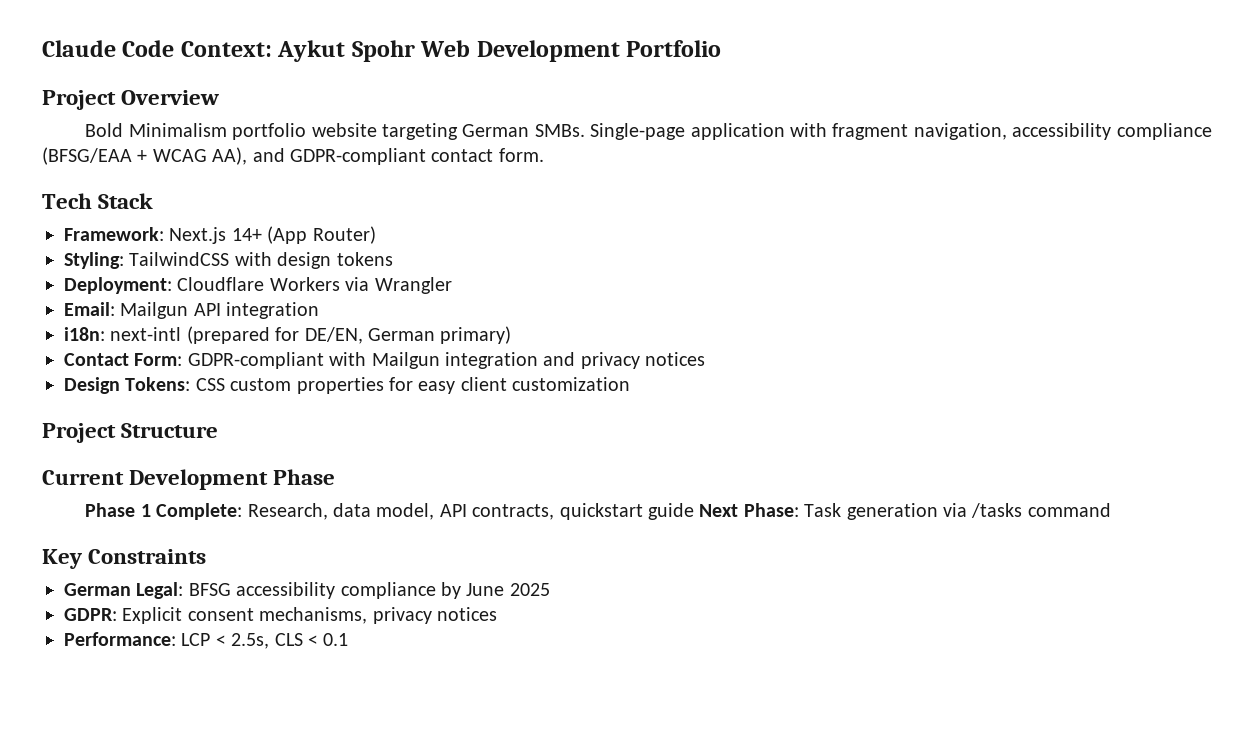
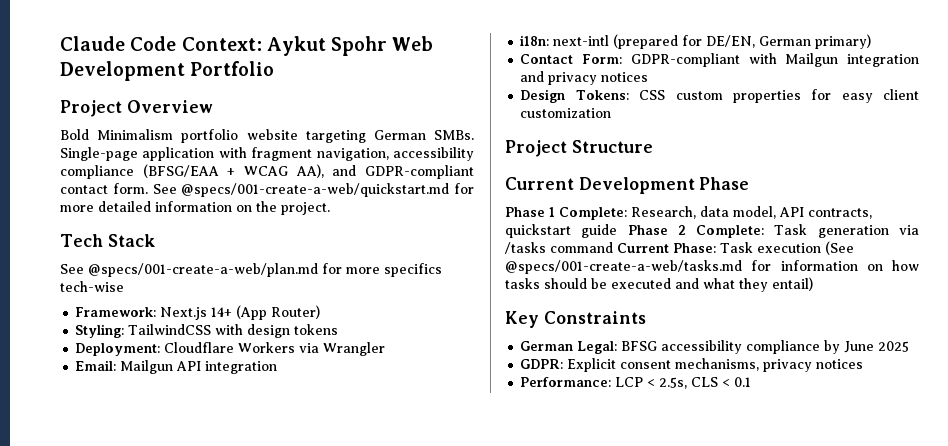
[42,193,154,209] // Tech Stack -> [152,183,474,197] [60,201,330,215] [60,234,155,247] [60,263,442,277] [60,281,124,292] See @specs/001-create-a-web/quickstart.md for more detailed information on the project. // Tech Stack // See @specs/001-create-a-web/plan.md for more specifics tech-wise
[699,503,799,517] Next Phase: -> [627,225,765,238] Phase 2 Complete:
(1111, 510) none -> [617,241,854,255] [505,260,919,274] [505,277,813,292] Current Phase: Task execution (See @specs/001-create-a-web/tasks.md for information on how tasks should be executed and what they entail)

